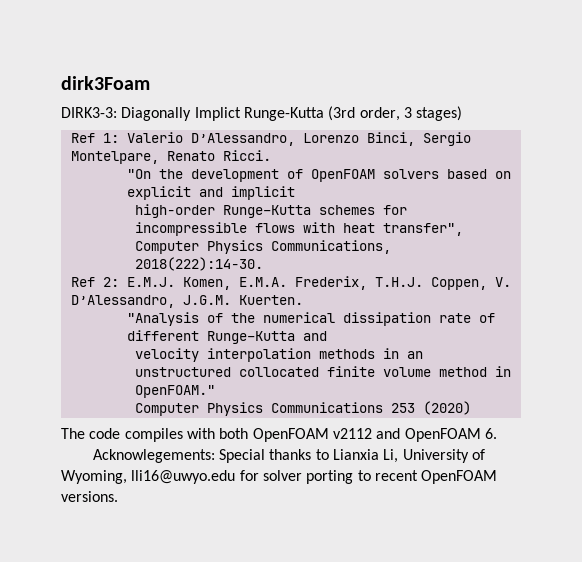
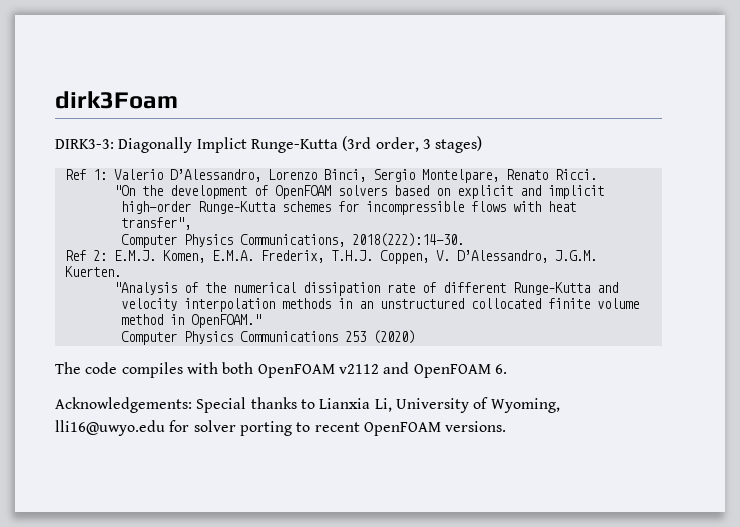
[92,449,215,463] Acknowlegements: -> [55,397,192,413] Acknowledgements:

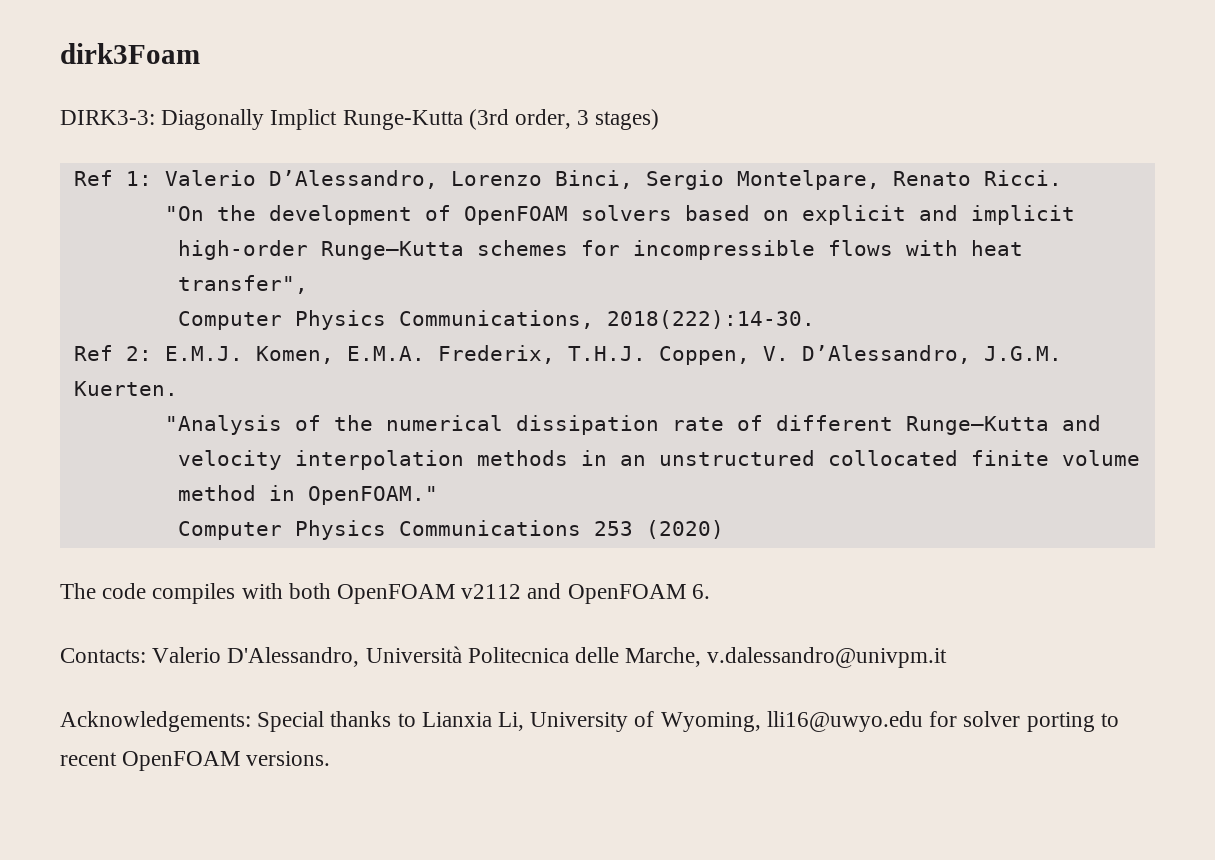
(507, 369) none -> [60,646,948,668] // Contacts: Valerio D'Alessandro, Università Politecnica delle Marche, v.dalessandro@univpm.it

